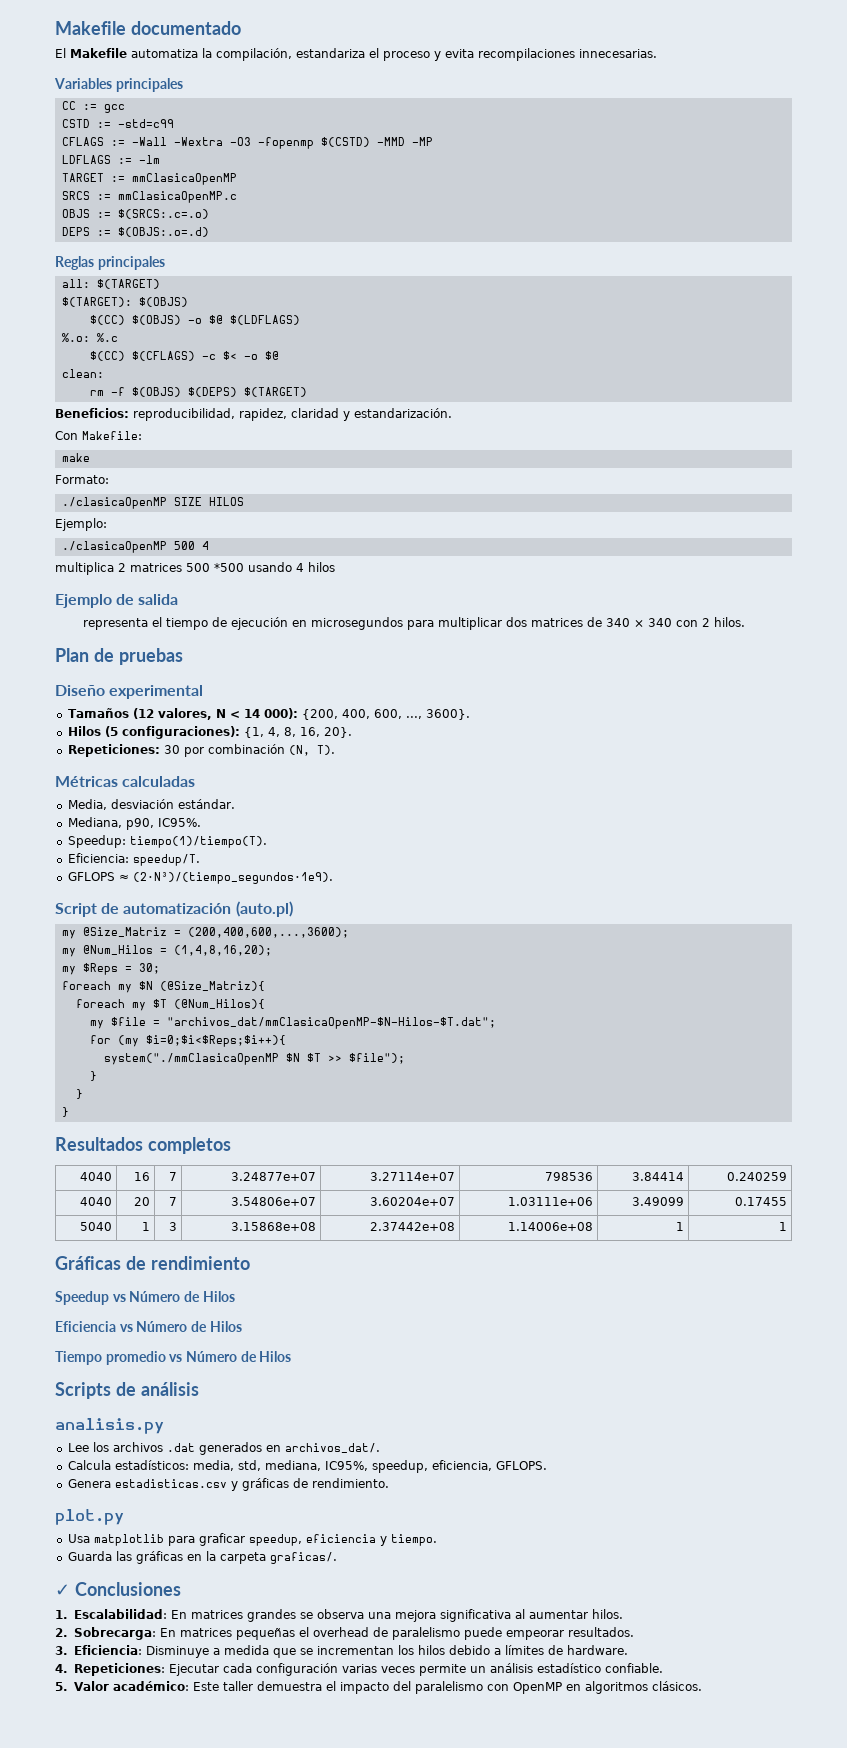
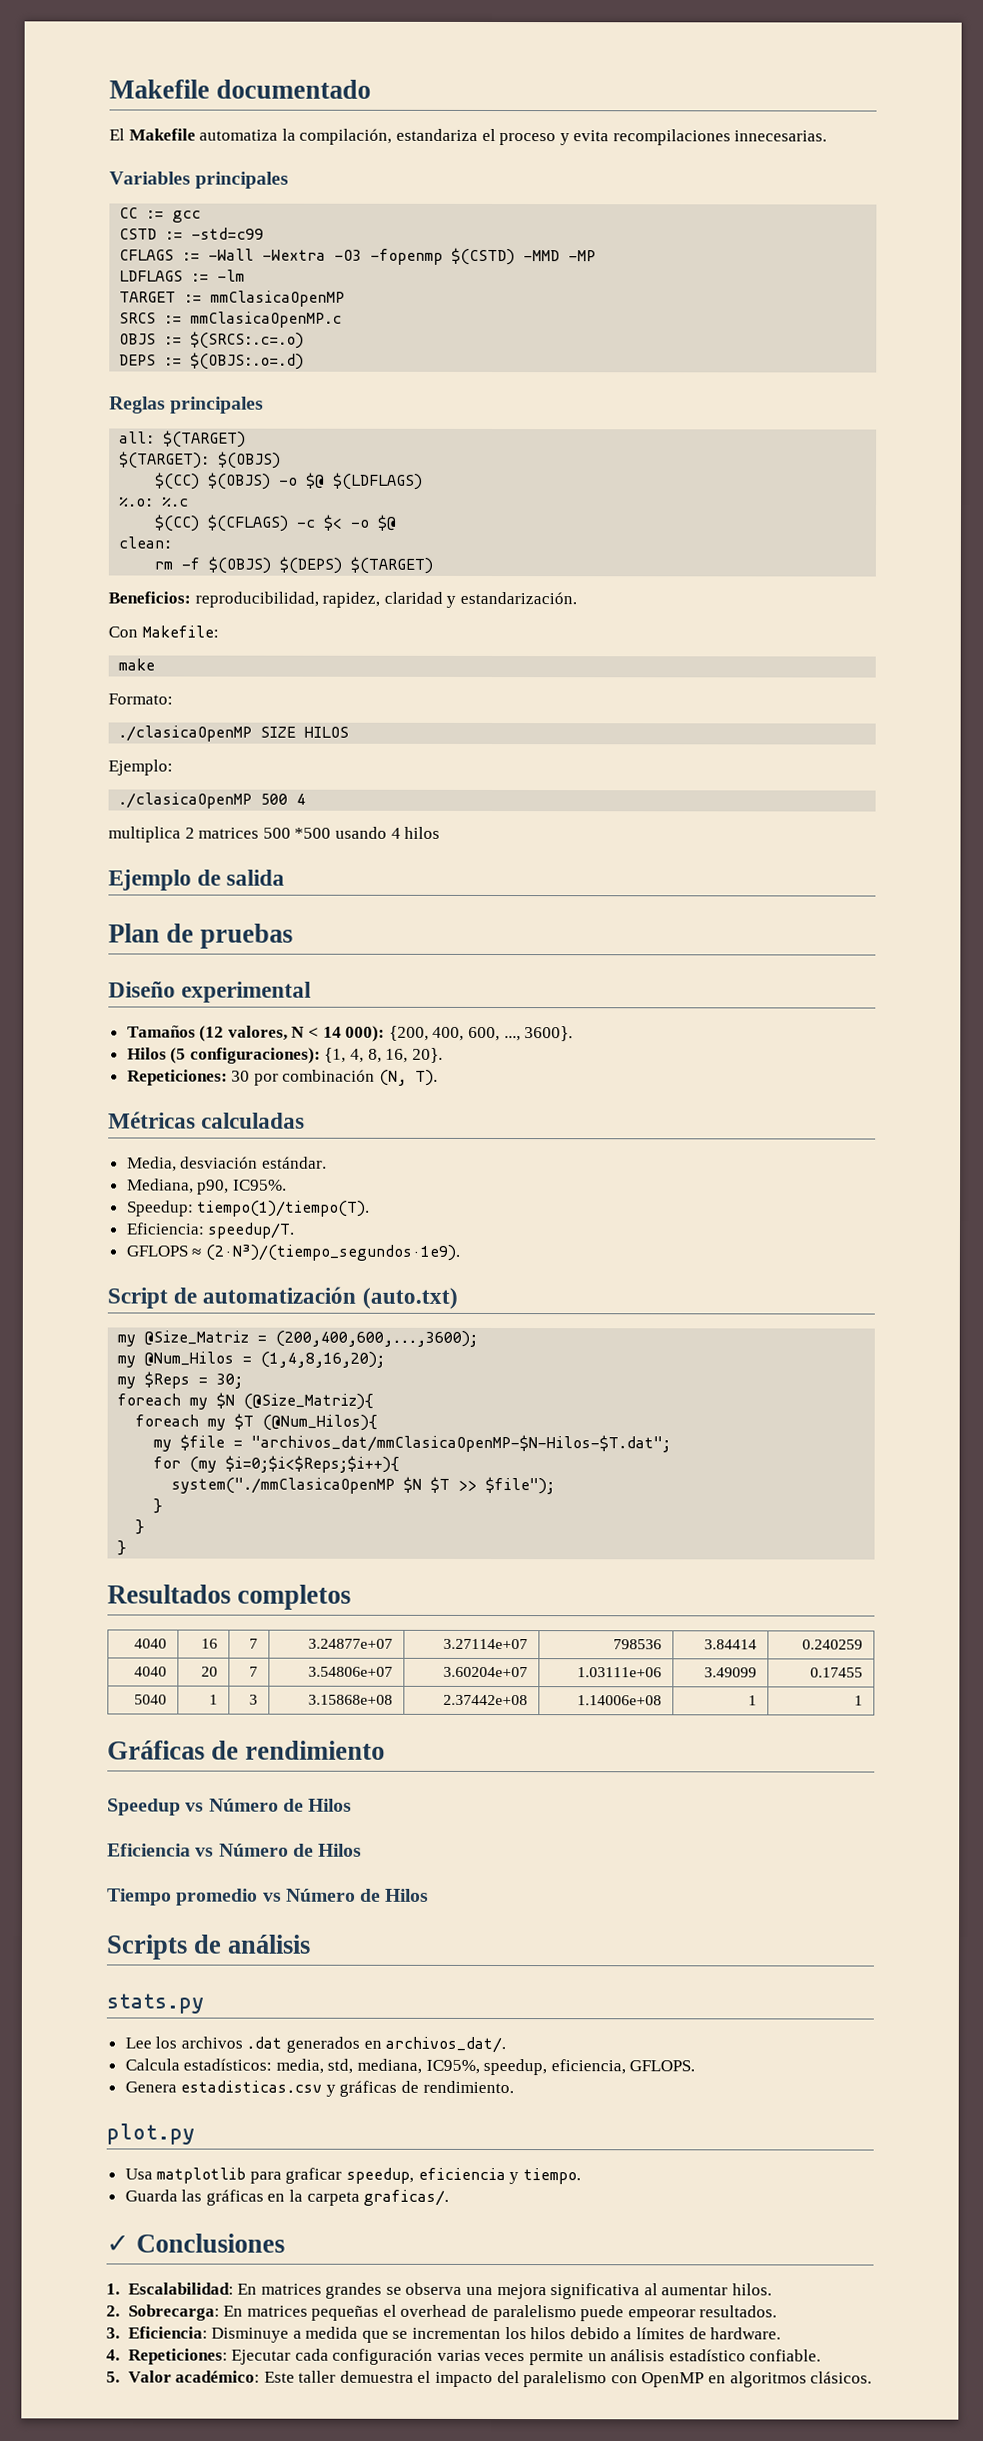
[82,617,745,630] // representa el tiempo de ejecución en microsegundos para multiplicar dos matrices de 340 × 340 con 2 hilos. -> (286, 877) none
[235,901,293,917] (auto.pl) -> [361,1287,458,1309] (auto.txt)
[55,1418,164,1434] analisis.py -> [106,1993,204,2014] stats.py

